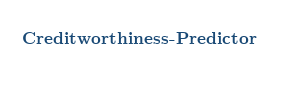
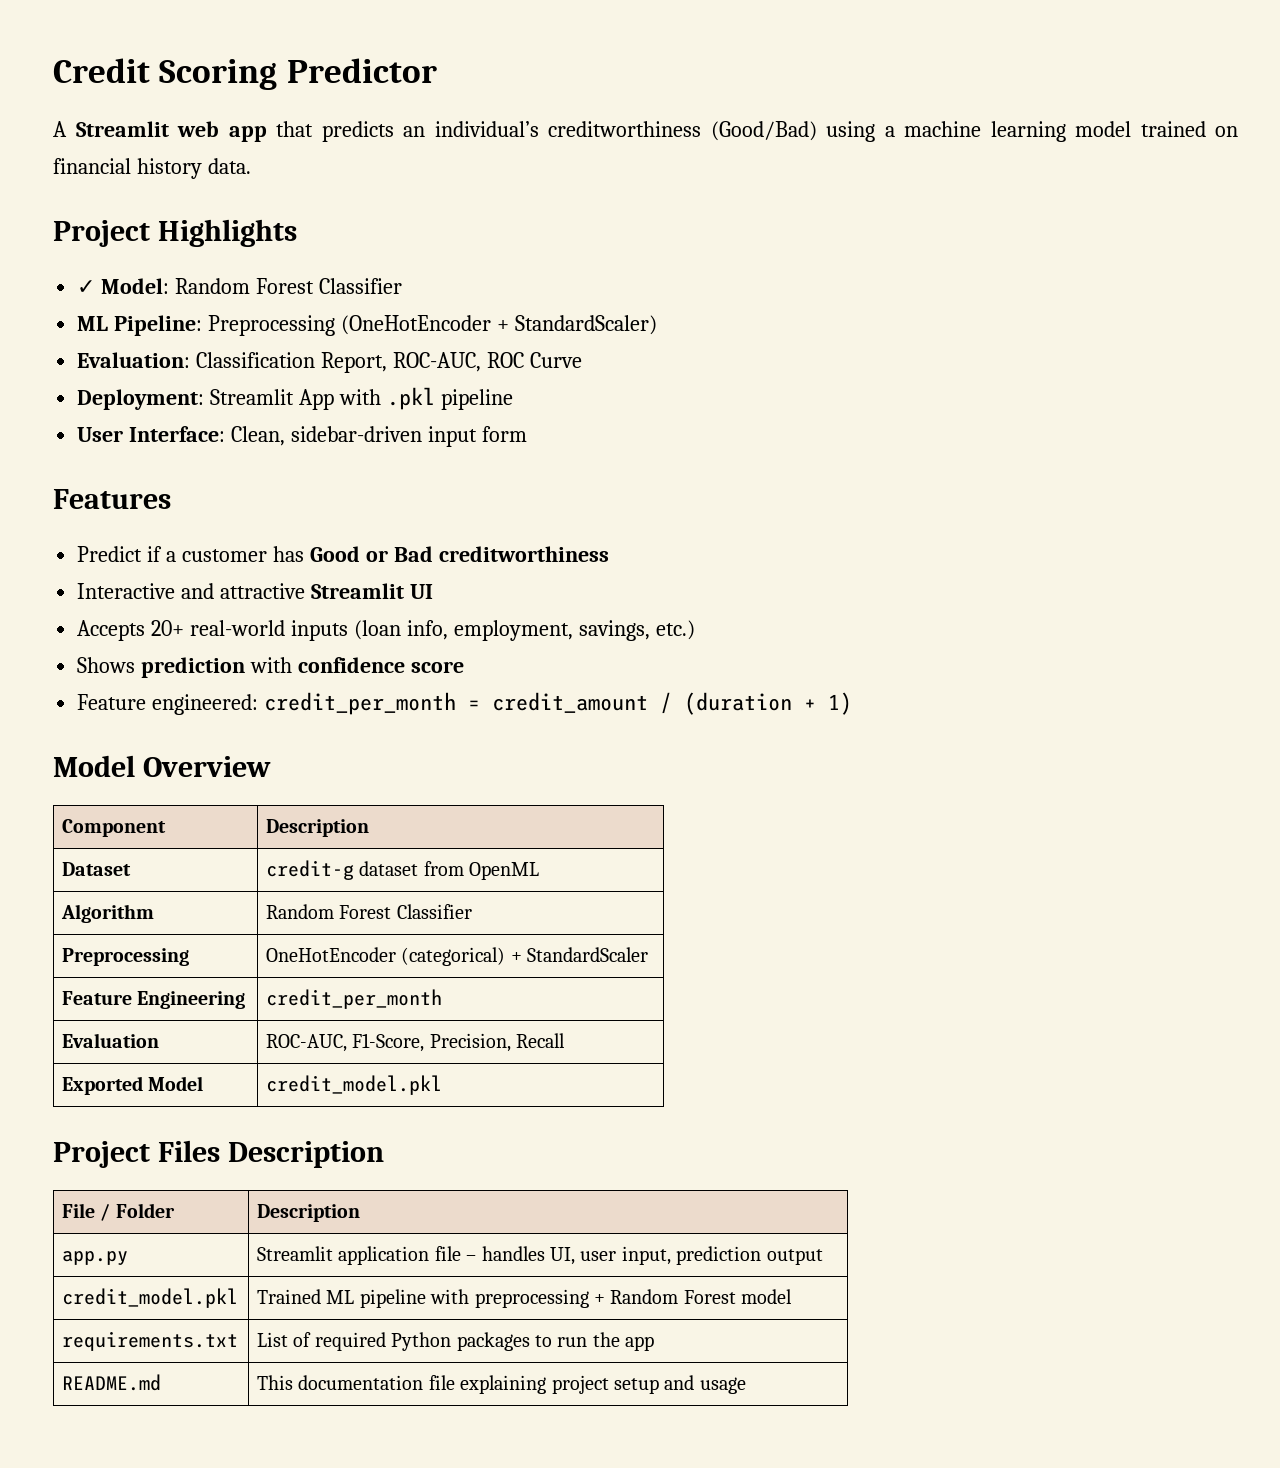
[22,32,257,45] Creditworthiness-Predictor -> [53,58,437,90] [53,121,1238,142] [53,158,251,179] [53,219,297,247] [77,278,402,294] [77,315,657,336] [77,352,582,373] [77,387,513,410] [77,426,527,447] [53,489,171,509] [77,546,609,562] [77,583,433,599] [77,620,695,641] [77,657,464,678] [77,692,853,715] [53,755,271,777] [62,819,167,837] [266,819,370,837] [62,862,132,876] [266,860,540,880] [61,904,155,923] [266,904,472,919] [62,948,190,966] [266,947,649,966] [62,991,246,1009] [266,989,443,1009] [62,1033,160,1048] [266,1033,566,1052] [62,1076,204,1095] [266,1075,443,1095] [53,1140,384,1168] [62,1203,175,1221] [257,1204,361,1222] [62,1251,129,1265] [257,1246,823,1265] [62,1288,239,1308] [257,1289,793,1308] [62,1331,239,1351] [257,1332,655,1351] [62,1374,162,1391] [257,1375,746,1394] Credit Scoring Predictor // A Streamlit web app that predicts an individual’s creditworthiness (Good/Bad) using a machine learning model trained on financial history data. // Project Highlights // ✓ Model: Random Forest Classifier // ML Pipeline: Preprocessing (OneHotEncoder + StandardScaler) // Evaluation: Classification Report, ROC-AUC, ROC Curve // Deployment: Streamlit App with .pkl pipeline // User Interface: Clean, sidebar-driven input form // Features // Predict if a customer has Good or Bad creditworthiness // Interactive and attractive Streamlit UI // Accepts 20+ real-world inputs (loan info, employment, savings, etc.) // Shows prediction with confidence score // Feature engineered: credit_per_month = credit_amount / (duration + 1) // Model Overview // Component | Description // Dataset | credit-g dataset from OpenML // Algorithm | Random Forest Classifier // Preprocessing | OneHotEncoder (categorical) + StandardScaler // Feature Engineering | credit_per_month // Evaluation | ROC-AUC, F1-Score, Precision, Recall // Exported Model | credit_model.pkl // Project Files Description // File / Folder | Description // app.py | Streamlit application file – handles UI, user input, prediction output // credit_model.pkl | Trained ML pipeline with preprocessing + Random Forest model // requirements.txt | List of required Python packages to run the app // README.md | This documentation file explaining project setup and usage

